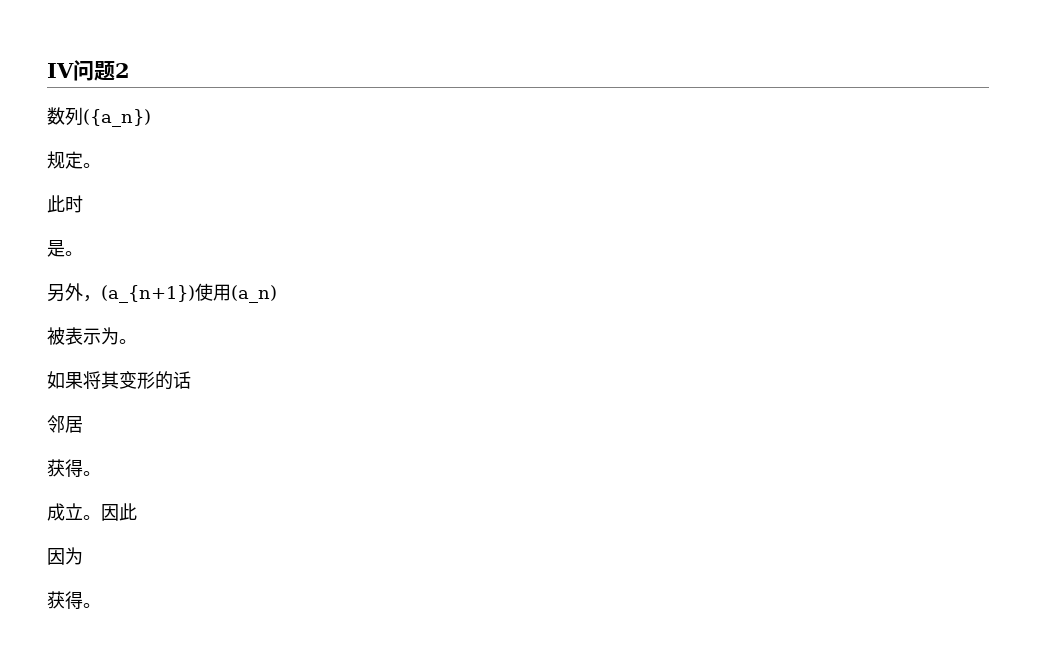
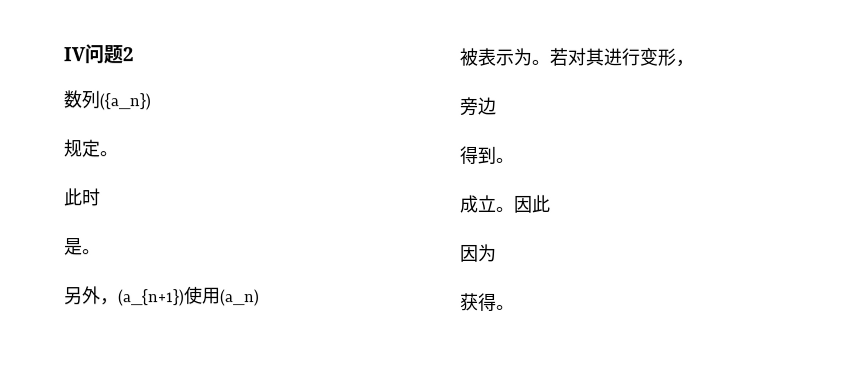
[47,371,191,390] [47,415,83,433] [47,459,83,477] // 如果将其变形的话 // 邻居 // 获得 -> [549,47,694,67] [459,96,496,116] [459,145,496,164] 若对其进行变形， // 旁边 // 得到

